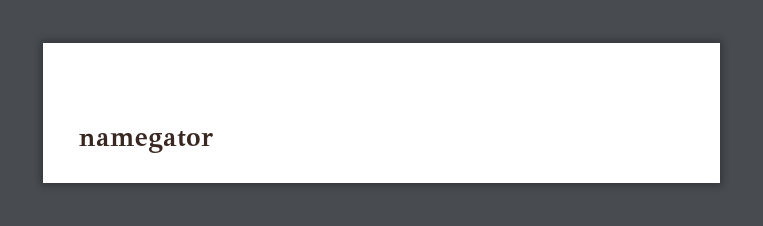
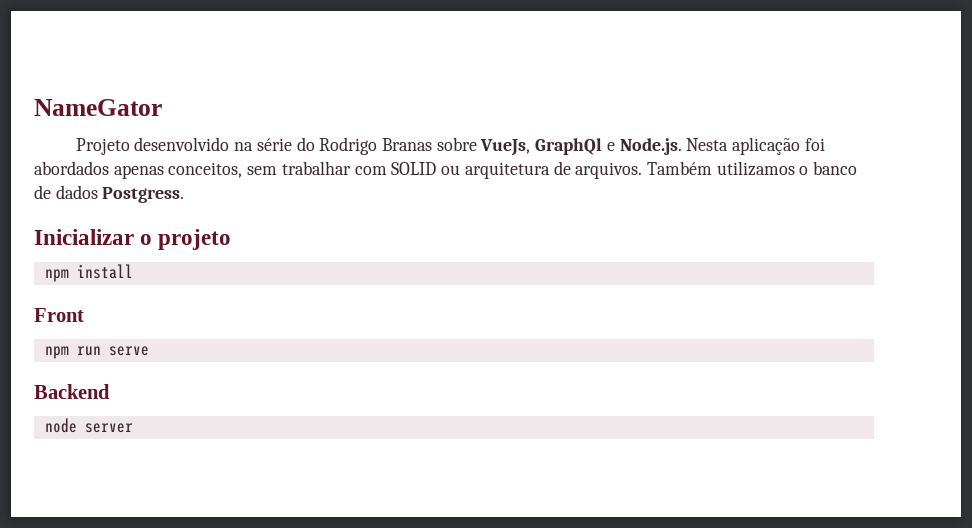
[79,131,213,153] namegator -> [34,99,162,116] [75,137,825,156] [34,161,858,179] [34,185,185,203] [34,229,232,250] [44,264,133,282] [34,308,84,322] [44,346,149,359] [34,384,110,399] [44,418,133,433] NameGator // Projeto desenvolvido na série do Rodrigo Branas sobre VueJs, GraphQl e Node.js. Nesta aplicação foi abordados apenas conceitos, sem trabalhar com SOLID ou arquitetura de arquivos. Também utilizamos o banco de dados Postgress. // Inicializar o projeto // npm install // Front // npm run serve // Backend // node server

